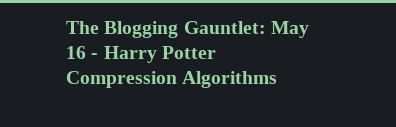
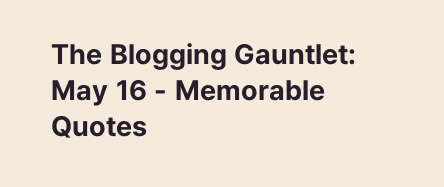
[103,46,216,63] [66,71,278,88] Harry Potter Compression Algorithms -> [174,80,325,101] [51,115,147,138] Memorable Quotes

